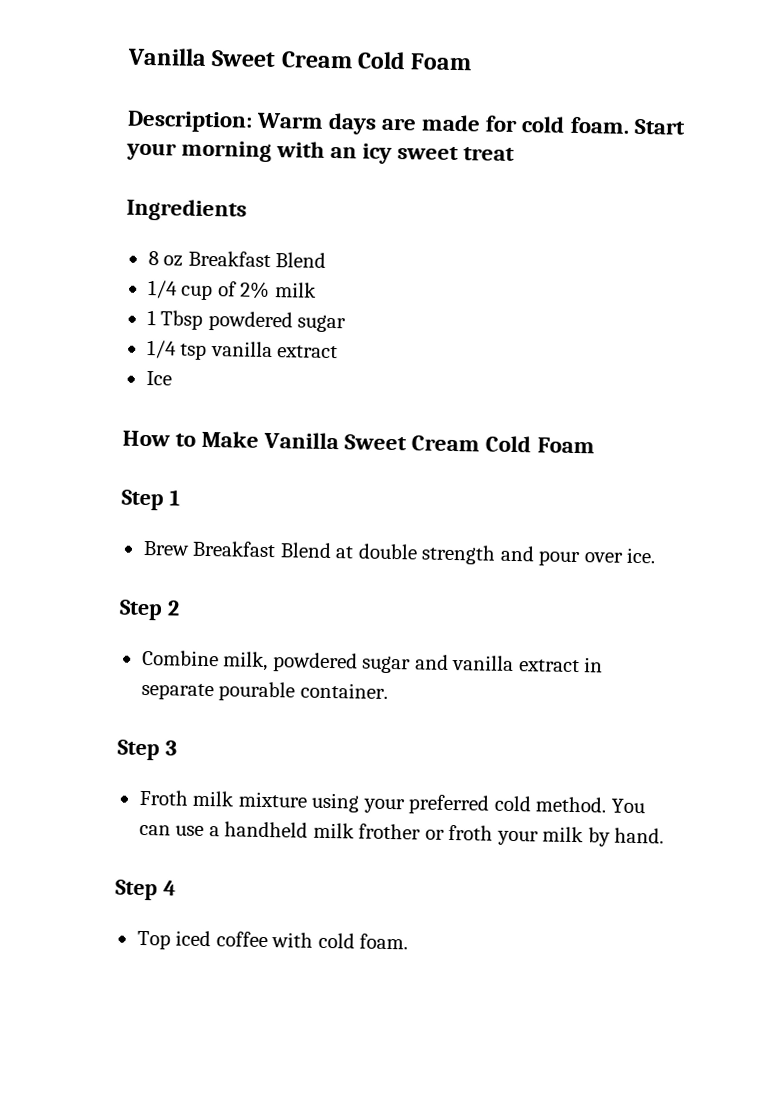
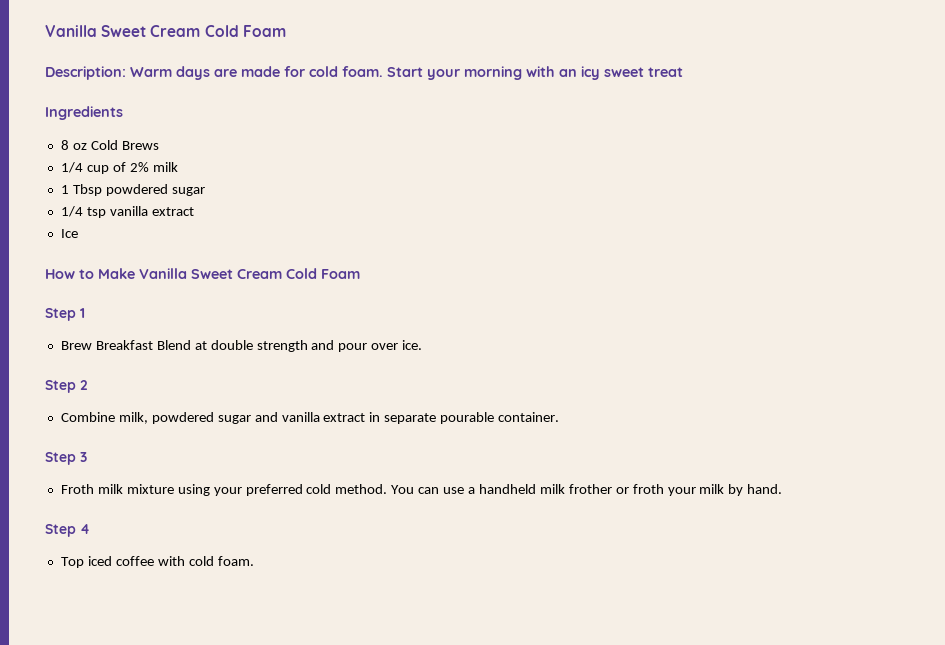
[187,250,327,268] Breakfast Blend -> [90,140,159,150] Cold Brews

